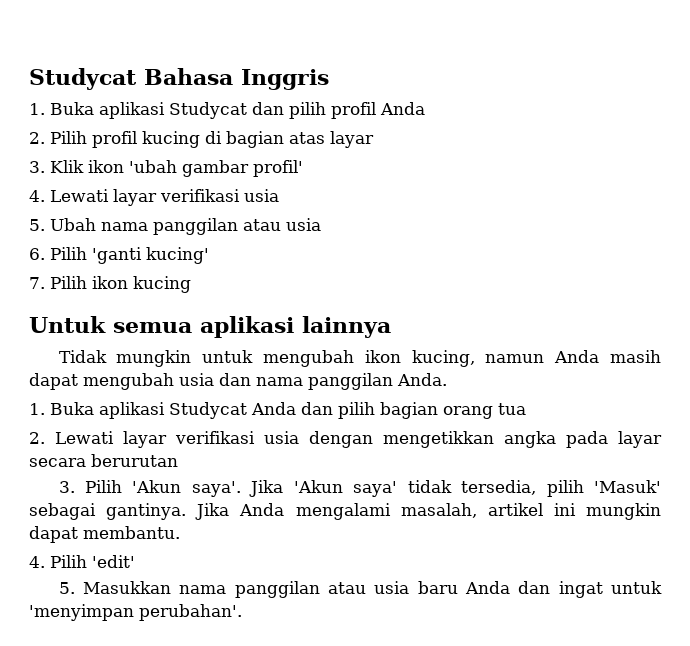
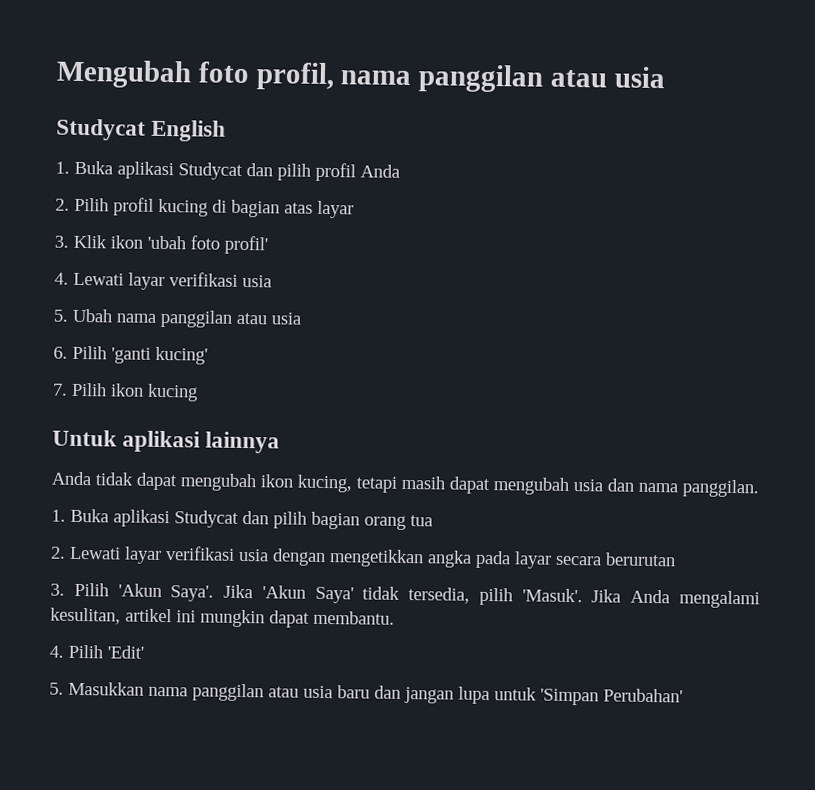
[29,68,329,90] Studycat Bahasa Inggris -> [56,59,666,93] [56,118,227,142] Mengubah foto profil, nama panggilan atau usia // Studycat English
[182,160,249,177] gambar -> [190,235,220,250] foto
[113,322,192,333] semua -> (117, 438) none
[58,350,254,367] Tidak mungkin untuk -> [51,471,178,491] Anda tidak dapat
[485,350,600,363] namun Anda -> [356,476,397,493] tetapi
[308,373,447,390] [29,402,296,419] panggilan Anda. // 1. Buka aplikasi Studycat Anda -> [682,479,759,498] [51,508,239,528] panggilan. // 1. Buka aplikasi Studycat
[191,481,241,497] saya'. -> [170,585,215,602] Saya'.
[353,481,398,497] saya' -> [314,586,354,604] Saya'
[593,480,661,493] [29,503,187,520] 'Masuk' sebagai gantinya. -> [521,588,583,603] 'Masuk'.
[400,503,477,518] masalah, -> [50,607,121,625] kesulitan,
[92,555,135,568] 'edit' -> [107,645,144,659] 'Edit'
[464,581,662,598] [29,604,242,621] Anda dan ingat untuk 'menyimpan perubahan'. -> [374,685,683,706] dan jangan lupa untuk 'Simpan Perubahan'

